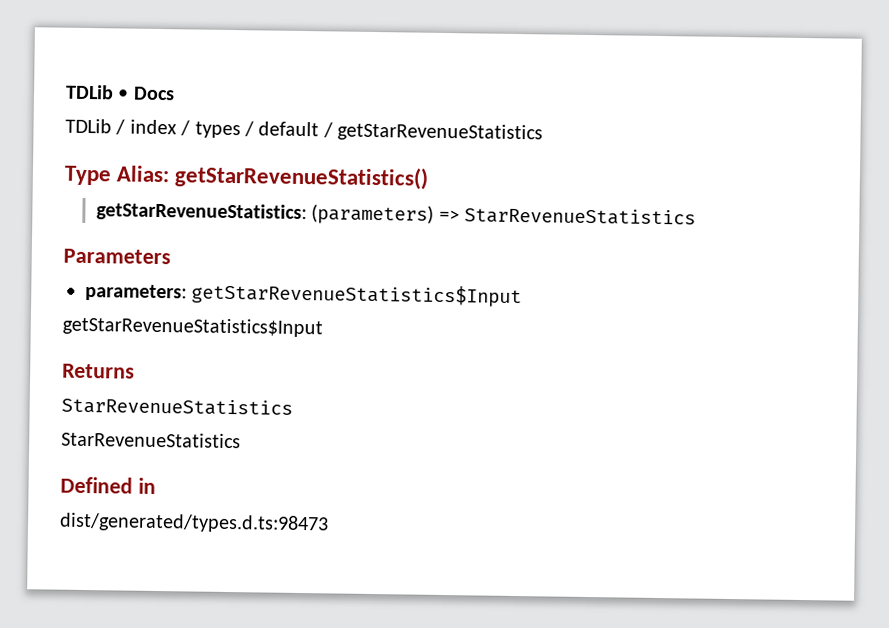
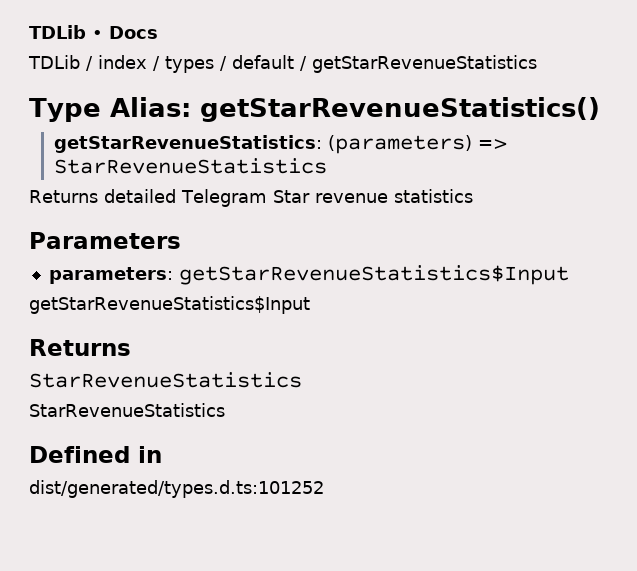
(697, 216) none -> [29,189,473,207] // Returns detailed Telegram Star revenue statistics
[59,512,329,534] dist/generated/types.d.ts:98473 -> [29,480,324,498] dist/generated/types.d.ts:101252

